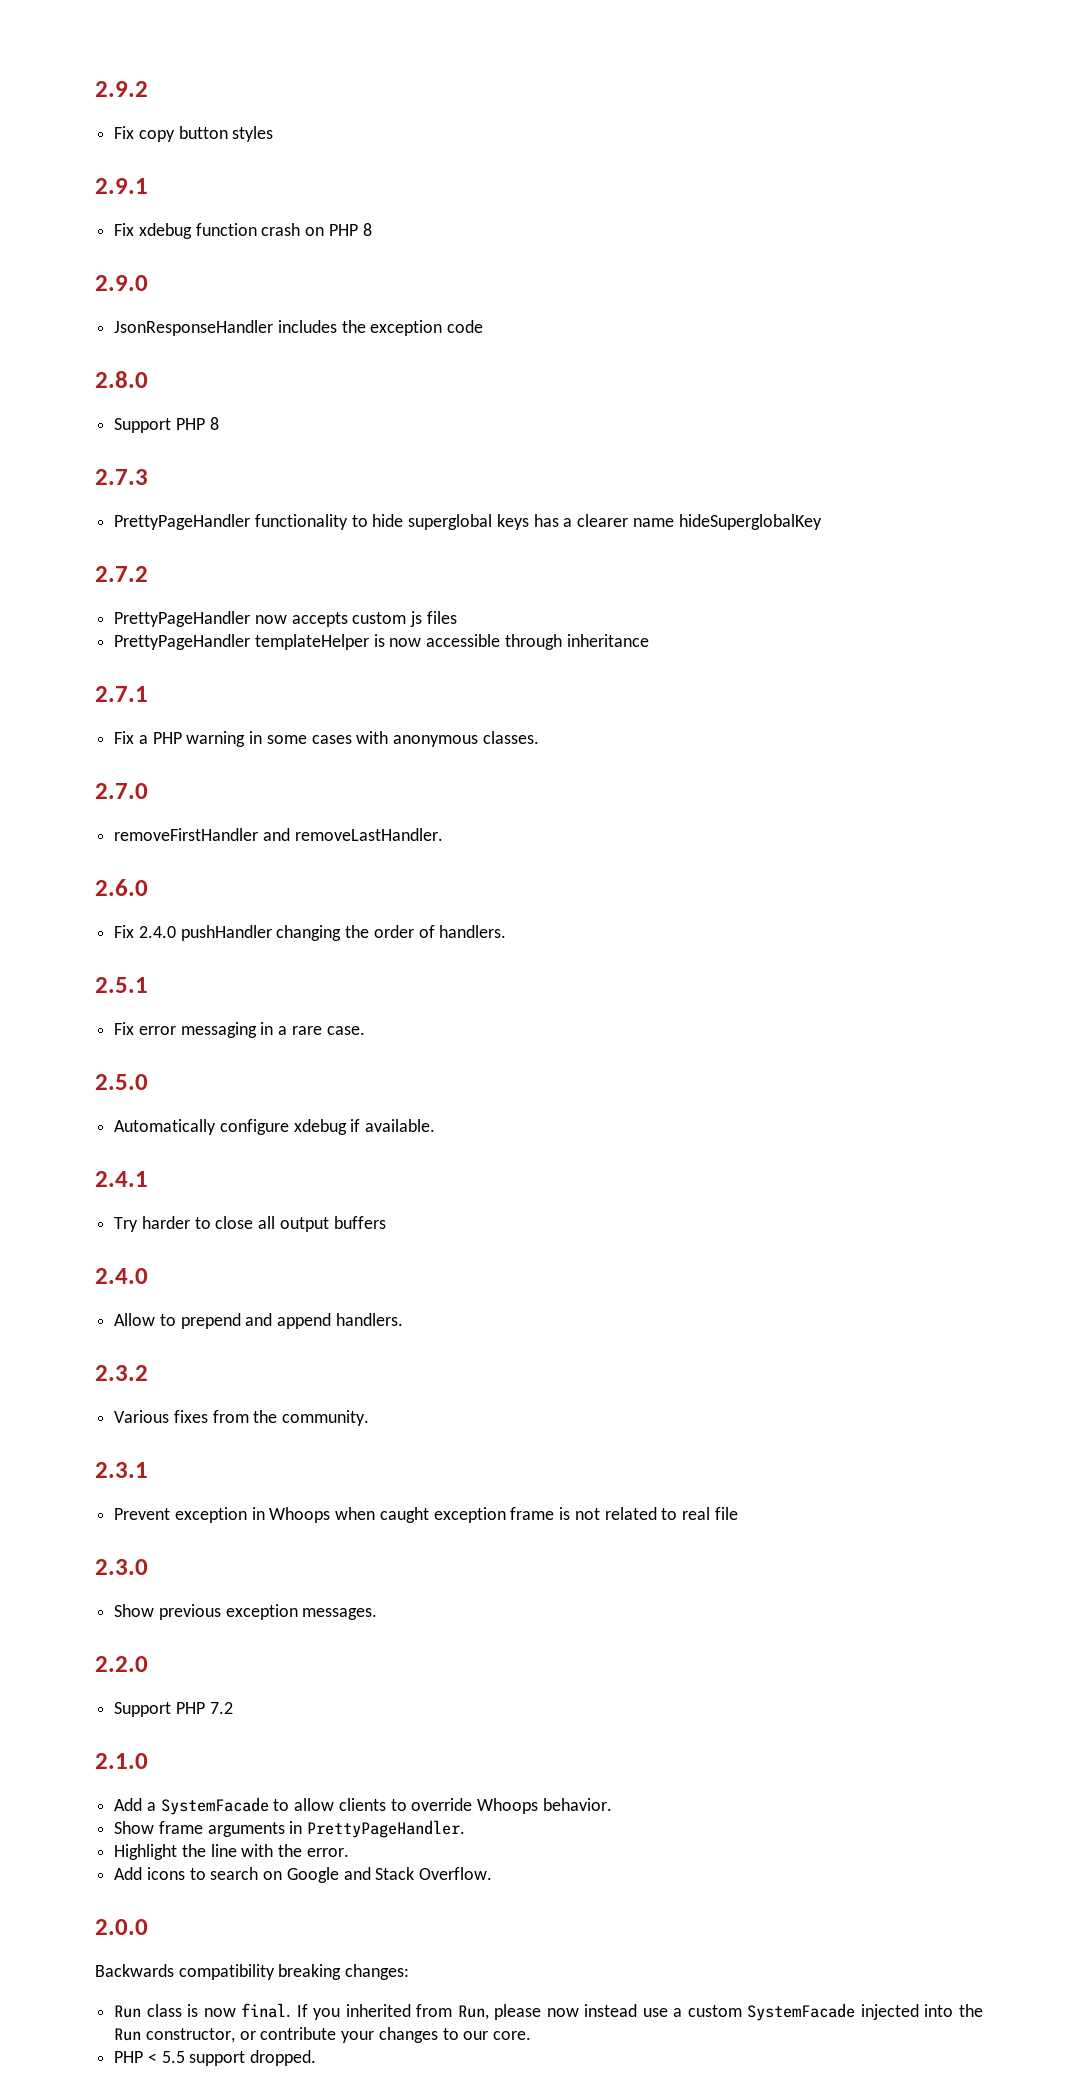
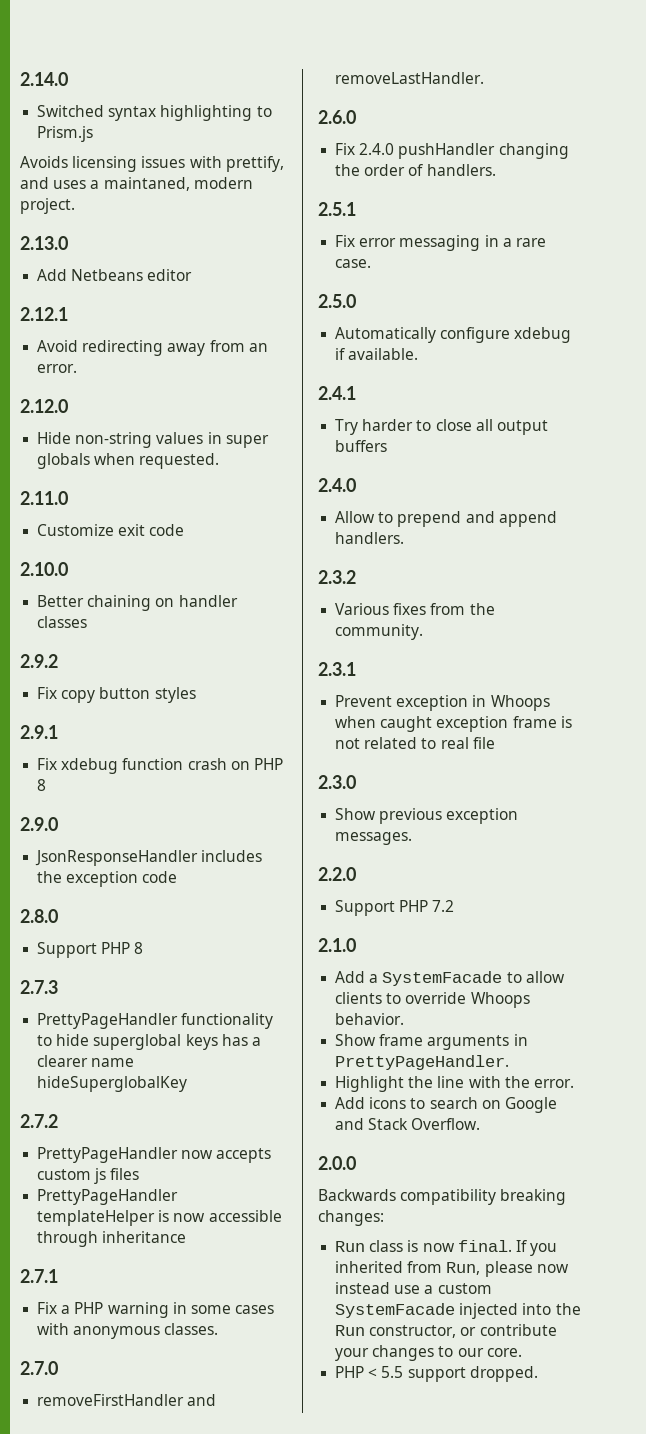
(95, 89) none -> [20,72,68,86] [37,105,272,121] [37,126,94,142] [20,156,284,172] [20,177,253,191] [20,198,75,214] [20,236,68,250] [37,269,193,281] [20,307,68,321] [37,340,268,356] [37,364,78,373] [20,399,68,413] [37,432,269,448] [37,453,220,469] [20,491,68,505] [37,524,185,536] [20,562,68,576] [37,595,238,611] [37,616,88,628] 2.14.0 // Switched syntax highlighting to Prism.js // Avoids licensing issues with prettify, and uses a maintaned, modern project. // 2.13.0 // Add Netbeans editor // 2.12.1 // Avoid redirecting away from an error. // 2.12.0 // Hide non-string values in super globals when requested. // 2.11.0 // Customize exit code // 2.10.0 // Better chaining on handler classes //

